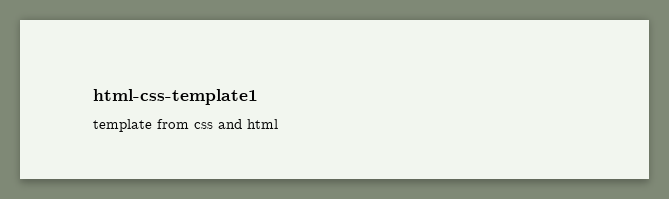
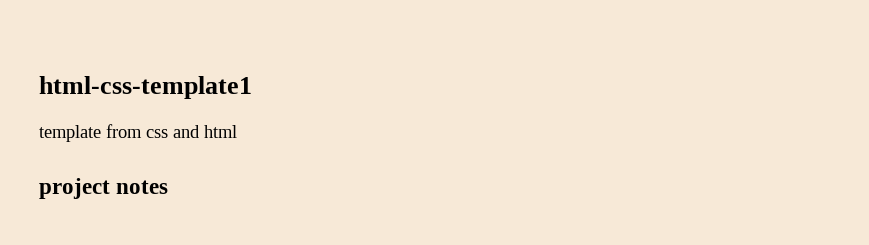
(278, 124) none -> [39,178,169,199] // project notes

